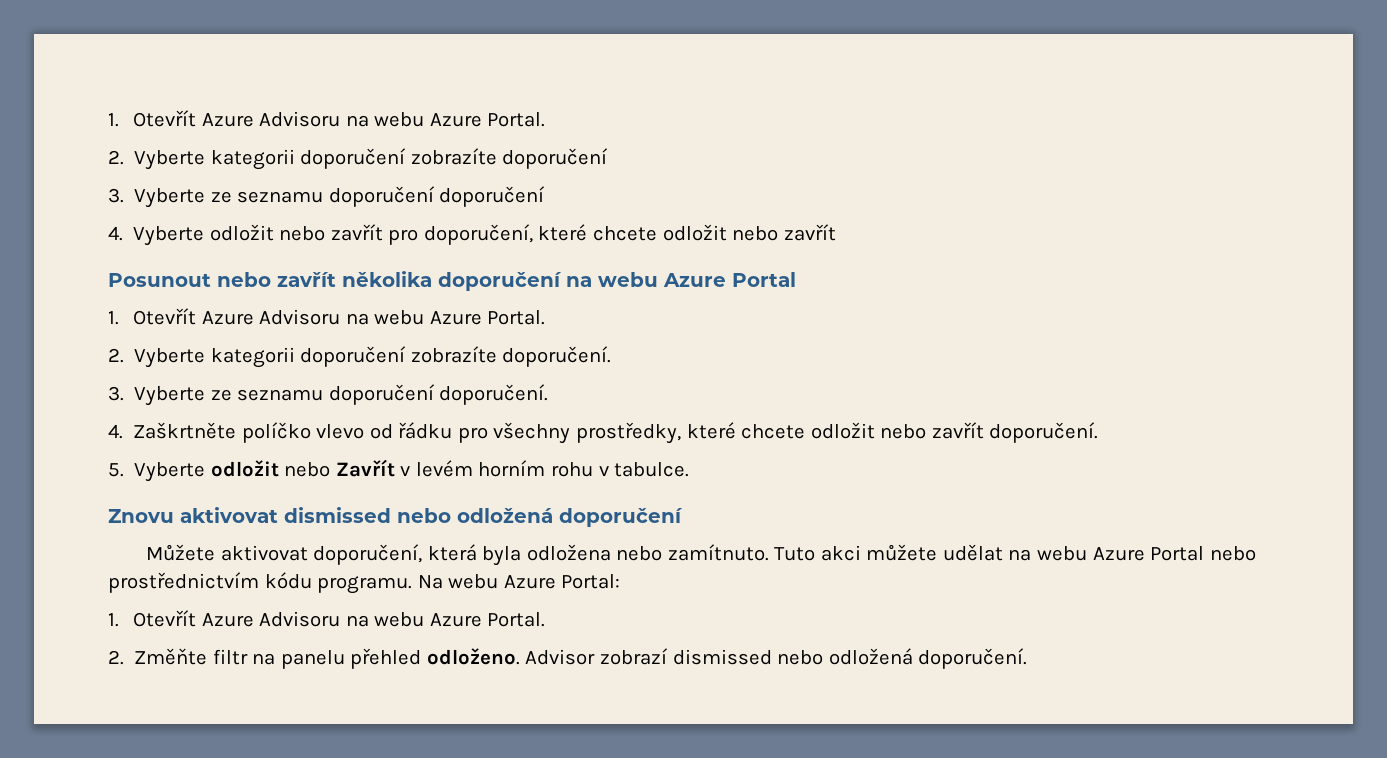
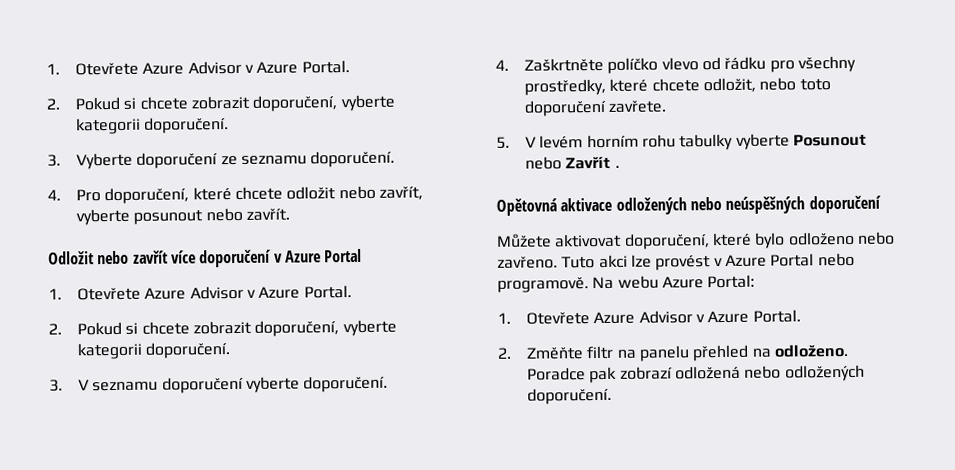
[108,110,546,127] [108,148,609,170] [108,186,546,208] [108,224,419,246] 1. Otevřít Azure Advisoru na webu Azure Portal. // 2. Vyberte kategorii doporučení zobrazíte doporučení // 3. Vyberte ze seznamu doporučení doporučení // 4. Vyberte odložit nebo zavřít pro -> [46,60,350,76] [46,94,395,112] [76,117,230,135] [47,150,396,170] [47,189,102,202] 1. Otevřete Azure Advisor v Azure Portal. // 2. Pokud si chcete zobrazit doporučení, vyberte kategorii doporučení. // 3. Vyberte doporučení ze seznamu doporučení. // 4. Pro
[783,224,836,241] [108,271,796,291] [108,308,546,325] [108,346,612,368] [108,384,435,406] zavřít // Posunout nebo zavřít několika doporučení na webu Azure Portal // 1. Otevřít Azure Advisoru na webu Azure Portal. // 2. Vyberte kategorii doporučení zobrazíte doporučení. // 3. Vyberte ze seznamu doporučení -> [379,186,424,200] [76,207,291,226] [48,248,363,268] [48,285,352,301] [48,319,397,337] [77,342,232,360] [49,376,301,394] zavřít, vyberte posunout nebo zavřít. // Odložit nebo zavřít více doporučení v Azure Portal // 1. Otevřete Azure Advisor v Azure Portal. // 2. Pokud si chcete zobrazit doporučení, vyberte kategorii doporučení. // 3. V seznamu doporučení vyberte
[810,422,1099,443] [108,459,690,482] [108,507,683,527] [146,544,1256,566] [108,572,413,594] odložit nebo zavřít doporučení. // 5. Vyberte odložit nebo Zavřít v levém horním rohu v tabulce. // Znovu aktivovat dismissed nebo odložená doporučení // Můžete aktivovat doporučení, která byla odložena nebo zamítnuto. Tuto akci můžete udělat na webu Azure Portal nebo prostřednictvím kódu programu. -> [703,77,831,93] [524,99,668,117] [496,133,868,151] [525,156,620,170] [496,195,881,216] [496,231,895,250] [497,252,855,271] [497,277,589,293] odložit, nebo toto doporučení zavřete. // 5. V levém horním rohu tabulky vyberte Posunout nebo Zavřít . // Opětovná aktivace odložených nebo neúspěšných doporučení // Můžete aktivovat doporučení, které bylo odloženo nebo zavřeno. Tuto akci lze provést v Azure Portal nebo programově.
[133,610,425,627] Otevřít Azure Advisoru na webu -> [526,310,706,325] Otevřete Azure Advisor v
[426,648,913,665] odloženo. Advisor zobrazí dismissed nebo odložená -> [751,343,850,358] [527,364,865,384] na odloženo. Poradce pak zobrazí odložená nebo odložených

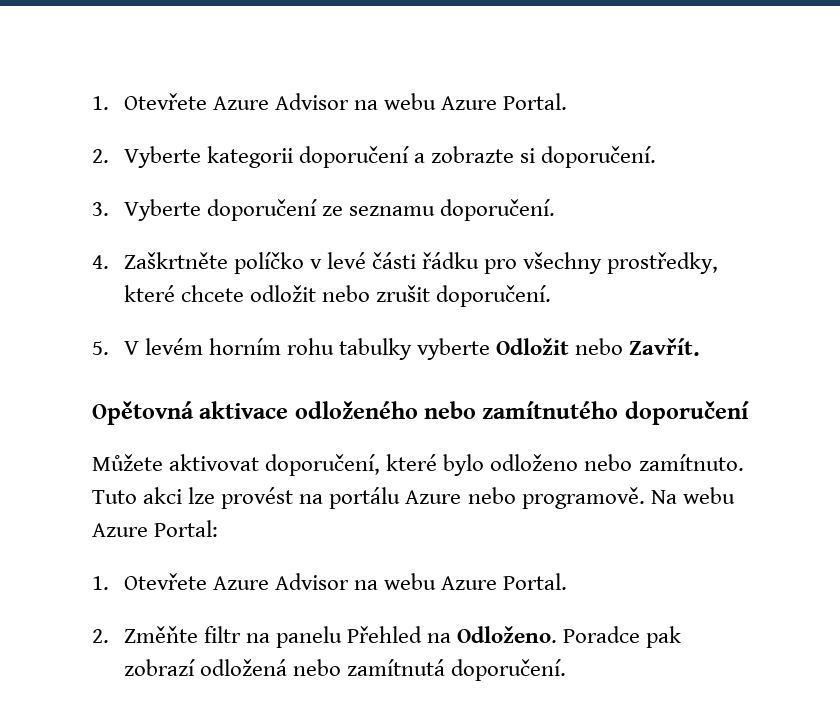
[46,60,350,76] [46,94,395,112] [76,117,142,135] 1. Otevřete Azure Advisor v Azure Portal. // 2. Pokud si chcete zobrazit doporučení, vyberte kategorii -> [92,93,568,110] [92,146,536,168] 1. Otevřete Azure Advisor na webu Azure Portal. // 2. Vyberte kategorii doporučení a zobrazte si
[47,185,424,205] [76,207,291,226] [48,248,363,268] [48,285,352,301] [48,319,397,337] [77,342,232,360] [49,375,389,394] // 4. Pro doporučení, které chcete odložit nebo zavřít, vyberte posunout nebo zavřít. // Odložit nebo zavřít více doporučení v Azure Portal // 1. Otevřete Azure Advisor v Azure Portal. // 2. Pokud si chcete zobrazit doporučení, vyberte kategorii doporučení. // 3. V seznamu doporučení vyberte doporučení. -> (556, 210) none
[661,56,722,71] vlevo od -> [309,252,417,269] v levé části
[703,77,831,93] [524,99,668,117] odložit, nebo toto doporučení zavřete. -> [249,285,552,307] odložit nebo zrušit doporučení.
[793,133,868,147] [525,156,620,170] Posunout nebo Zavřít . -> [496,338,701,356] Odložit nebo Zavřít.
[615,196,806,215] odložených nebo neúspěšných -> [294,401,619,419] odloženého nebo zamítnutého
[497,256,558,269] zavřeno. -> [638,454,744,471] zamítnuto.
[713,253,815,267] v Azure Portal -> [299,487,462,509] na portálu Azure
[696,314,706,323] v -> [354,573,437,590] na webu
[692,343,850,362] přehled na odloženo. -> [347,626,558,643] Přehled na Odloženo.
[784,364,865,382] odložených -> [347,659,446,676] zamítnutá

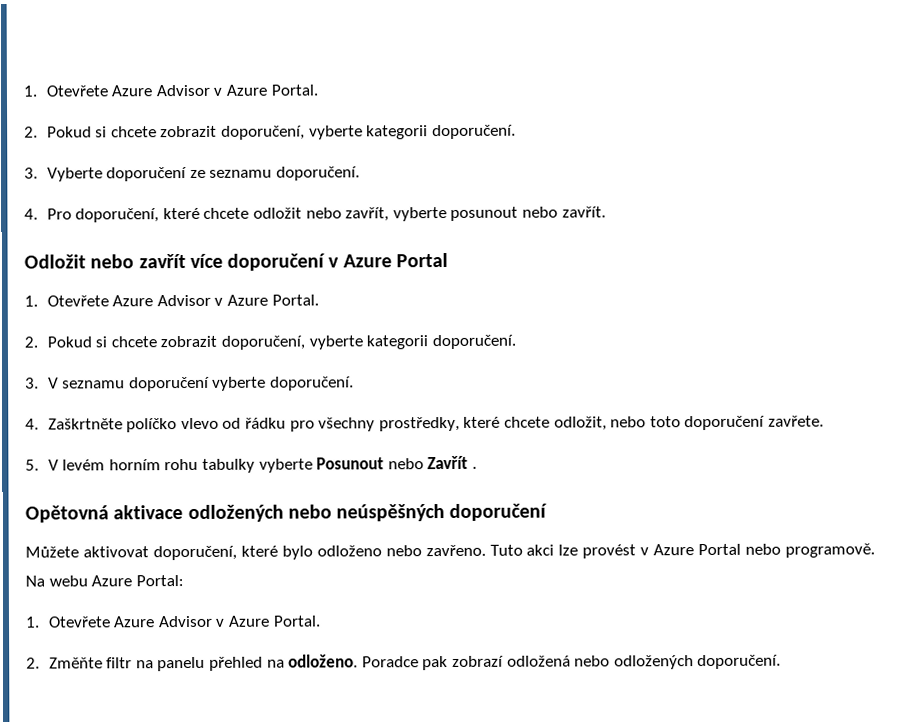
[92,93,568,110] [92,146,536,168] 1. Otevřete Azure Advisor na webu Azure Portal. // 2. Vyberte kategorii doporučení a zobrazte si -> [23,84,318,97] [24,125,429,140] 1. Otevřete Azure Advisor v Azure Portal. // 2. Pokud si chcete zobrazit doporučení, vyberte kategorii
(556, 210) none -> [24,206,606,223] [24,253,448,271] [24,294,319,307] [24,334,516,350] [25,376,354,392] // 4. Pro doporučení, které chcete odložit nebo zavřít, vyberte posunout nebo zavřít. // Odložit nebo zavřít více doporučení v Azure Portal // 1. Otevřete Azure Advisor v Azure Portal. // 2. Pokud si chcete zobrazit doporučení, vyberte kategorii doporučení. // 3. V seznamu doporučení vyberte doporučení.
[309,252,417,269] v levé části -> [180,417,242,430] vlevo od
[249,285,552,307] odložit nebo zrušit doporučení. -> [553,415,824,431] odložit, nebo toto doporučení zavřete.
[496,338,701,356] Odložit nebo Zavřít. -> [316,455,477,470] Posunout nebo Zavřít .
[294,401,619,419] odloženého nebo zamítnutého -> [187,504,446,523] odložených nebo neúspěšných
[638,454,744,471] zamítnuto. -> [425,544,486,557] zavřeno.
[299,487,462,509] na portálu Azure -> [640,543,742,556] v Azure Portal
[354,573,437,590] na webu -> [215,618,226,627] v
[347,626,558,643] Přehled na Odloženo. -> [208,654,359,671] přehled na odloženo.
[347,659,446,676] zamítnutá -> [613,655,694,670] odložených

